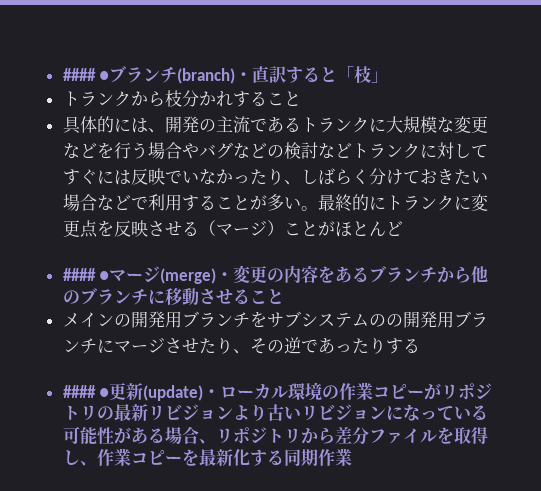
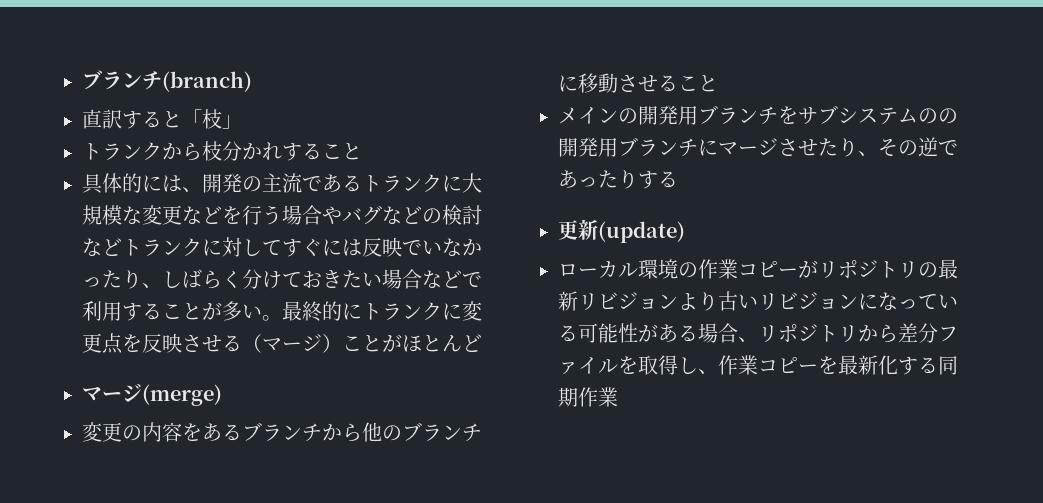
[62,68,110,81] #### ● -> (82, 80) none
[235,72,253,81] ・ -> (252, 81) //
[62,268,110,281] #### ● -> (482, 343) none
[216,272,234,281] ・ -> (222, 395) //
[62,385,110,398] #### ● -> (678, 179) none
[203,389,221,398] ・ -> (685, 232) //

